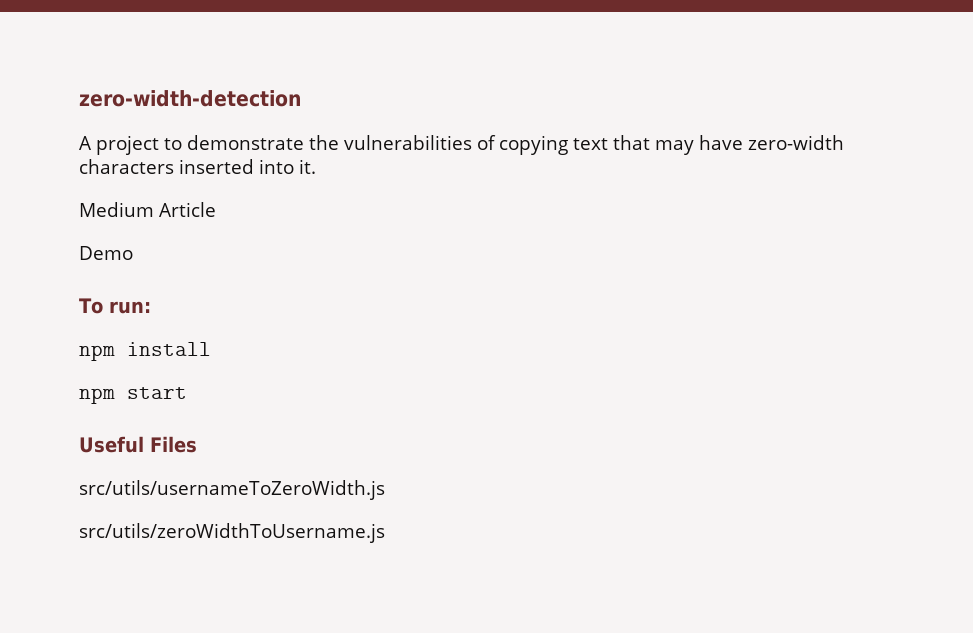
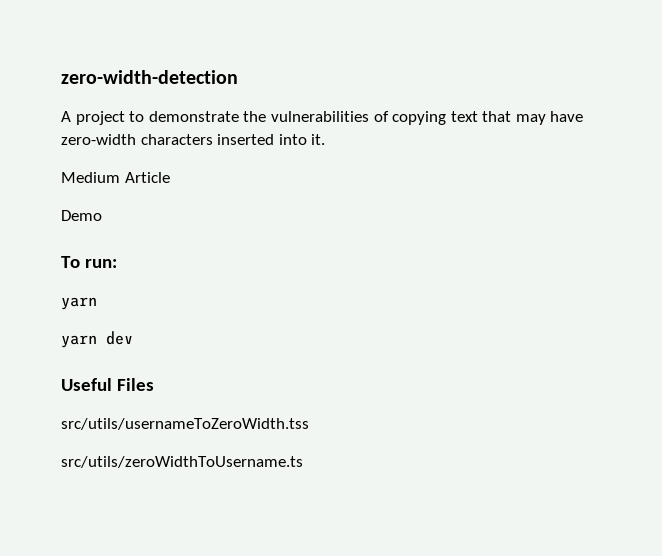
[79,342,211,361] [79,387,187,404] npm install // npm start -> [61,297,97,310] [61,331,133,348] yarn // yarn dev
[79,480,385,500] [79,523,385,543] src/utils/usernameToZeroWidth.js // src/utils/zeroWidthToUsername.js -> [61,418,309,430] [61,456,303,468] src/utils/usernameToZeroWidth.tss // src/utils/zeroWidthToUsername.ts

